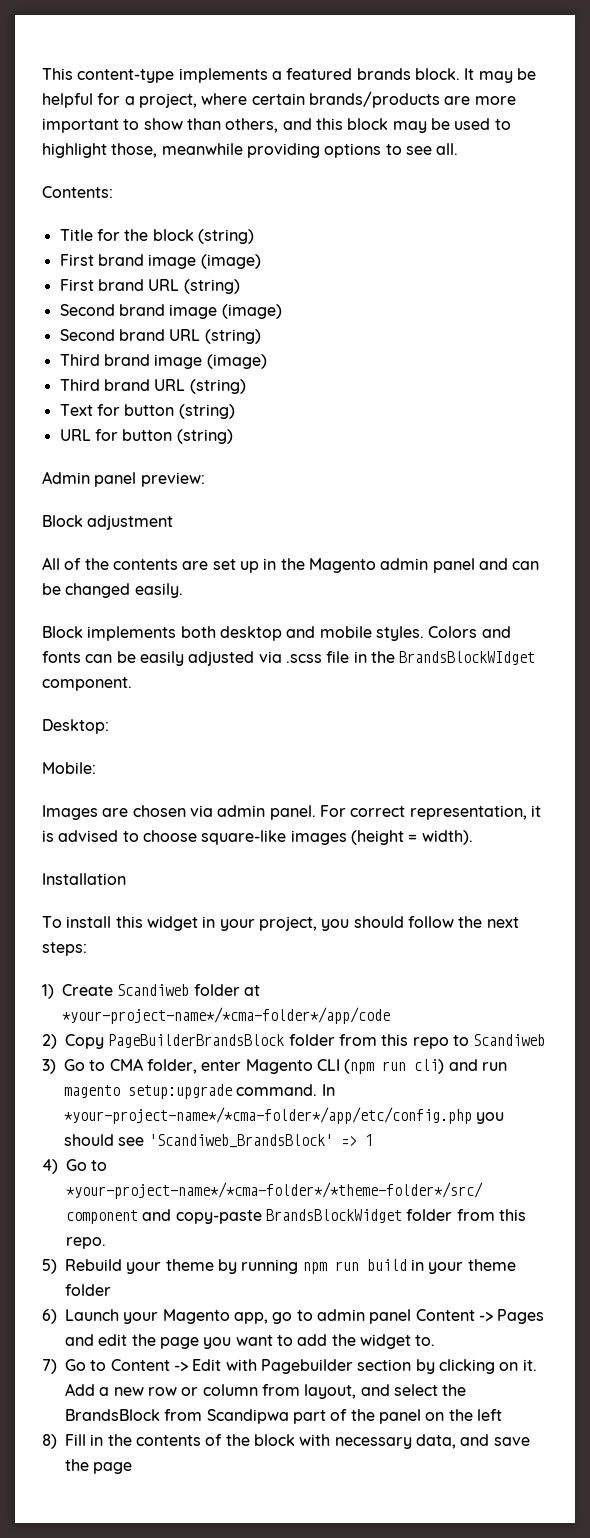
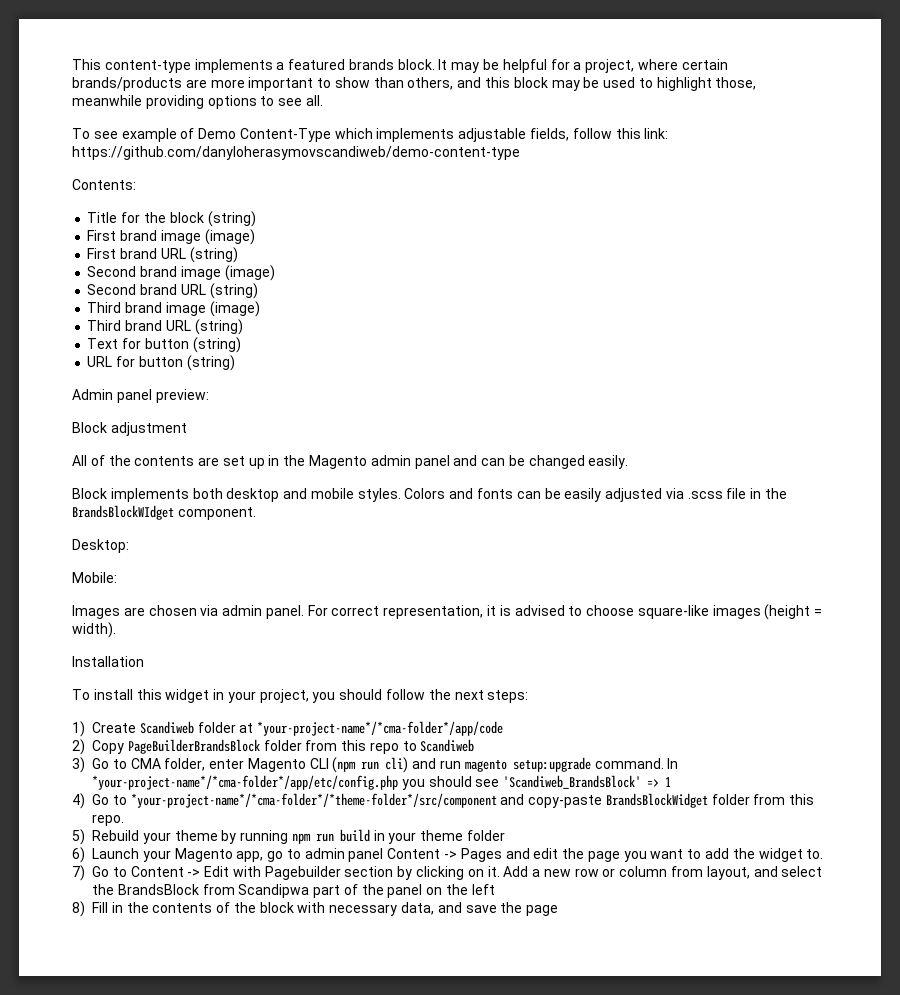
(459, 149) none -> [72,128,669,142] [72,146,520,160] // To see example of Demo Content-Type which implements adjustable fields, follow this link: https://github.com/danyloherasymovscandiweb/demo-content-type

